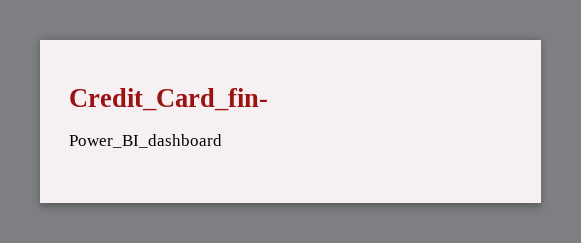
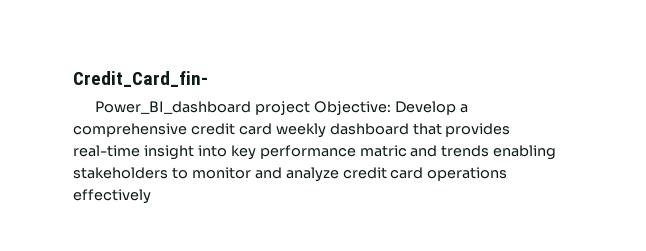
(222, 141) none -> [255,101,469,115] [73,123,511,138] [73,145,557,160] [73,167,508,182] [73,189,151,204] project Objective: Develop a comprehensive credit card weekly dashboard that provides real-time insight into key performance matric and trends enabling stakeholders to monitor and analyze credit card operations effectively

